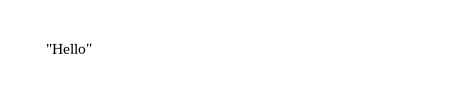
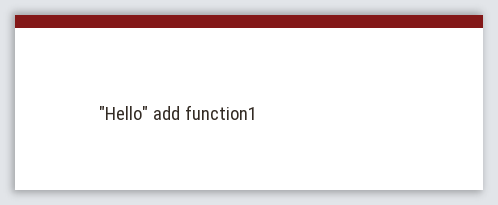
(93, 48) none -> [152,105,257,120] add function1

